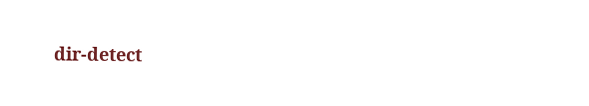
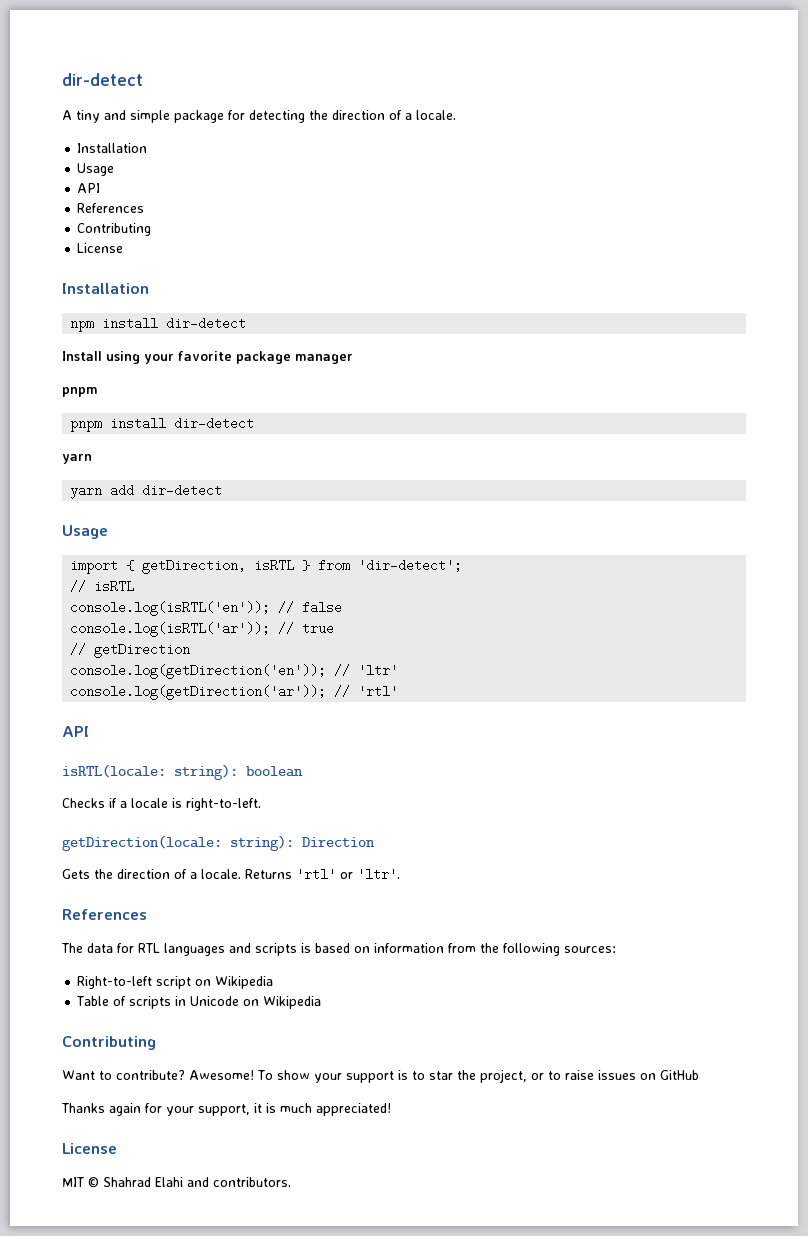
[53,46,143,62] dir-detect -> [62,73,143,86] [62,110,456,123] [77,143,148,153] [77,163,115,176] [77,183,101,193] [77,203,145,213] [77,223,152,236] [77,243,124,253] [62,283,149,294] [70,317,247,332] [62,351,353,364] [62,387,98,397] [70,417,255,432] [62,454,92,464] [70,484,223,499] [62,525,108,539] [70,559,463,574] [70,580,135,593] [70,601,343,616] [70,622,335,637] [70,643,191,658] [70,664,399,679] [70,685,399,700] [62,726,89,737] [62,764,303,780] [62,798,261,811] [62,835,375,851] [62,868,400,881] [62,909,147,920] [61,943,616,956] [77,976,274,989] [76,996,322,1009] [62,1036,156,1050] [62,1069,699,1083] [61,1103,391,1116] [62,1143,117,1154] [62,1177,291,1188] dir-detect // A tiny and simple package for detecting the direction of a locale. // Installation // Usage // API // References // Contributing // License // Installation // npm install dir-detect // Install using your favorite package manager // pnpm // pnpm install dir-detect // yarn // yarn add dir-detect // Usage // import { getDirection, isRTL } from 'dir-detect'; // // isRTL // console.log(isRTL('en')); // false // console.log(isRTL('ar')); // true // // getDirection // console.log(getDirection('en')); // 'ltr' // console.log(getDirection('ar')); // 'rtl' // API // isRTL(locale: string): boolean // Checks if a locale is right-to-left. // getDirection(locale: string): Direction // Gets the direction of a locale. Returns 'rtl' or 'ltr'. // References // The data for RTL languages and scripts is based on information from the following sources: // Right-to-left script on Wikipedia // Table of scripts in Unicode on Wikipedia // Contributing // Want to contribute? Awesome! To show your support is to star the project, or to raise issues on GitHub // Thanks again for your support, it is much appreciated! // License // MIT © Shahrad Elahi and contributors.

